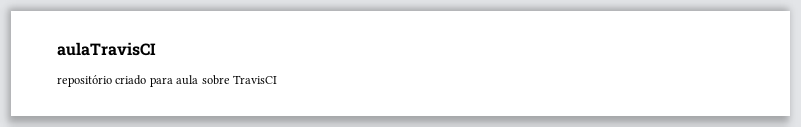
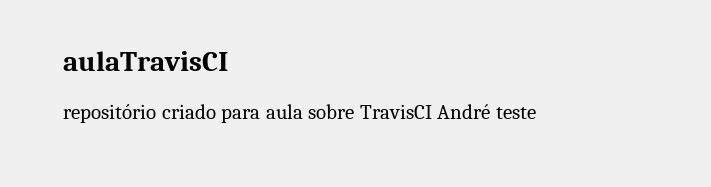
(277, 79) none -> [437,104,536,119] André teste

